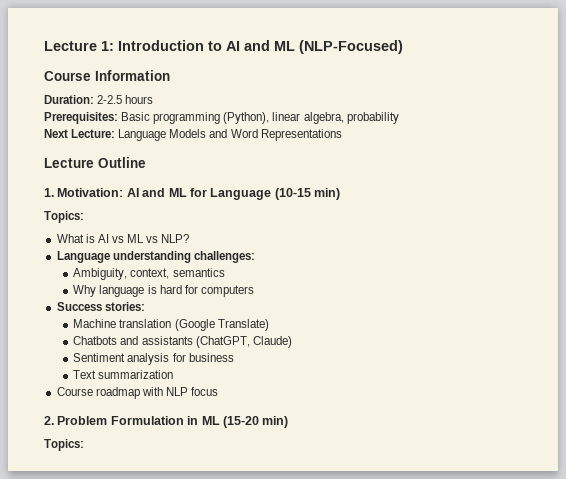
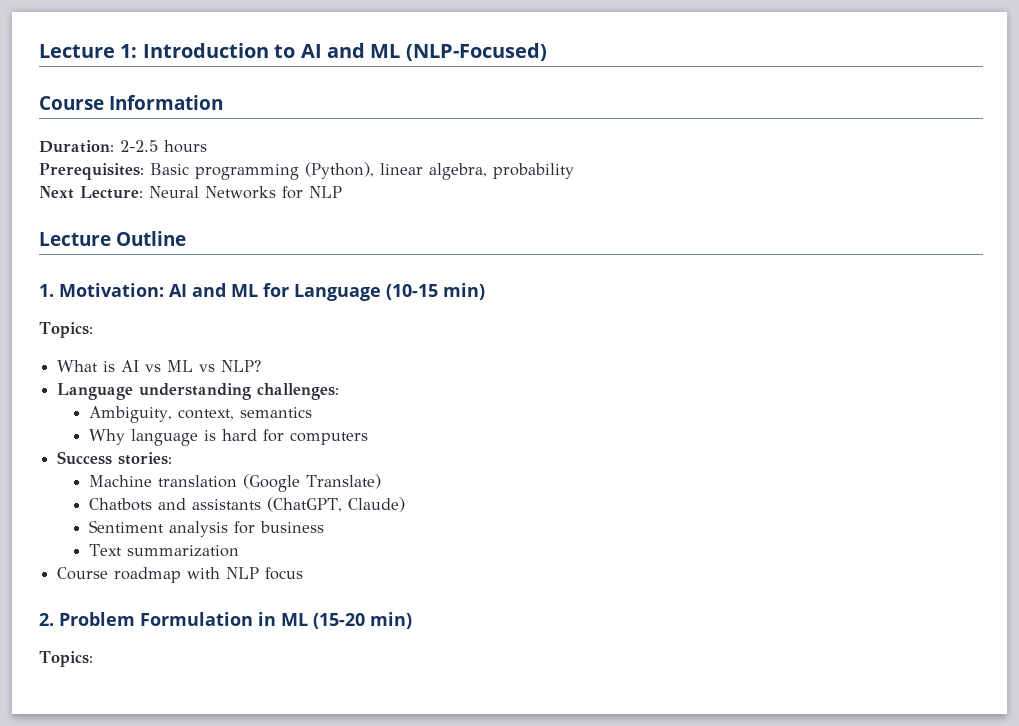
[118,129,342,141] Language Models and Word Representations -> [149,186,342,199] Neural Networks for NLP

